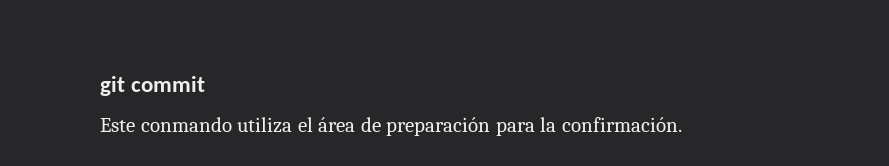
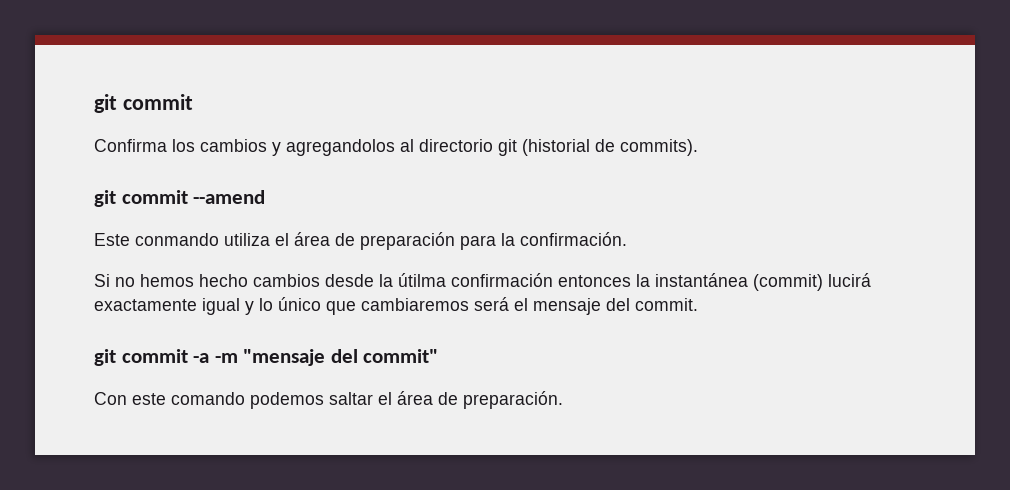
[100,76,206,96] git commit -> [94,94,193,113] [94,139,698,156] [94,190,266,207] git commit // Confirma los cambios y agregandolos al directorio git (historial de commits). // git commit --amend
(682, 124) none -> [94,273,871,291] [94,297,698,315] [94,349,439,366] [94,391,563,409] // Si no hemos hecho cambios desde la útilma confirmación entonces la instantánea (commit) lucirá exactamente igual y lo único que cambiaremos será el mensaje del commit. // git commit -a -m "mensaje del commit" // Con este comando podemos saltar el área de preparación.

